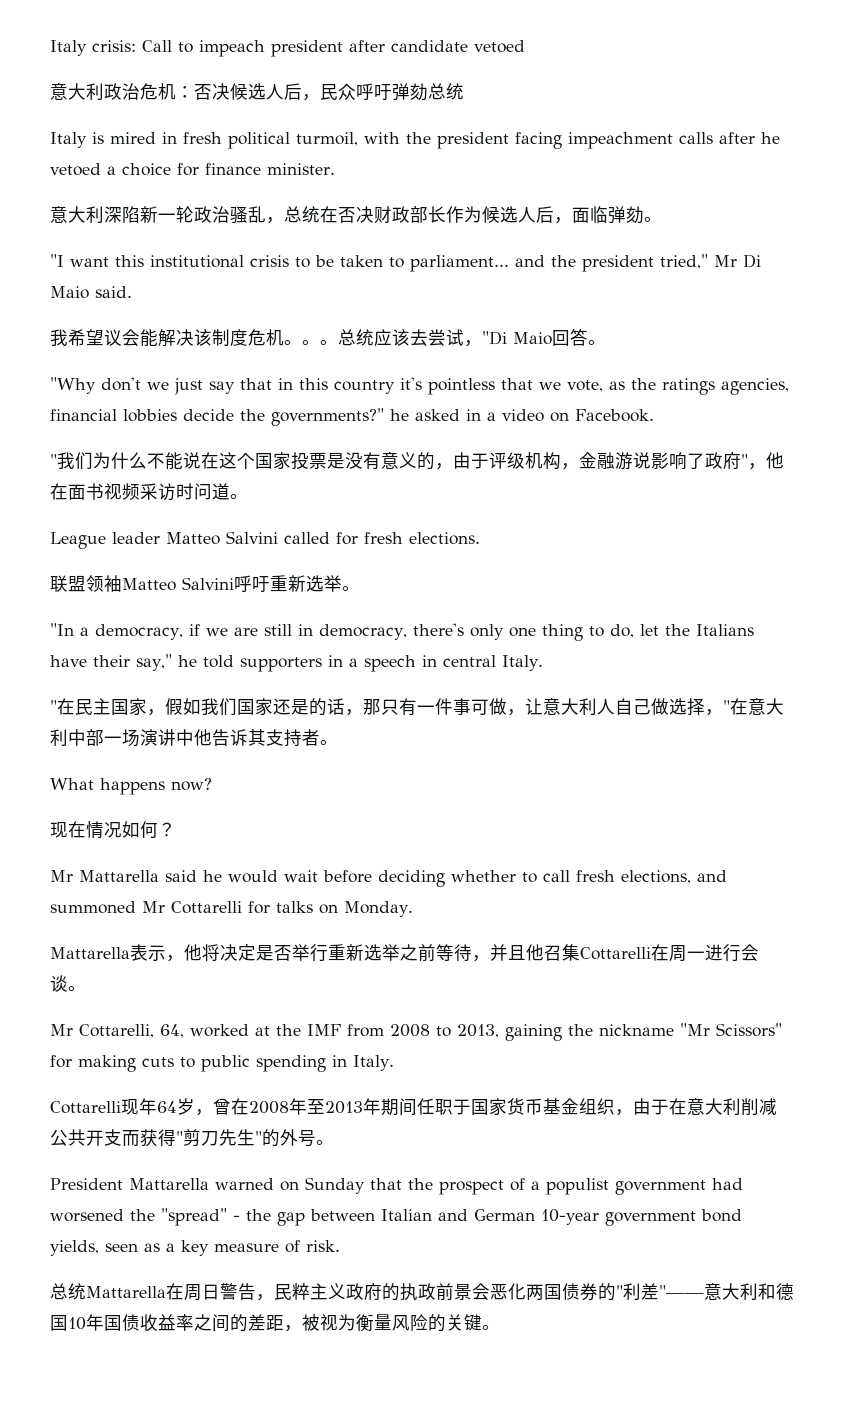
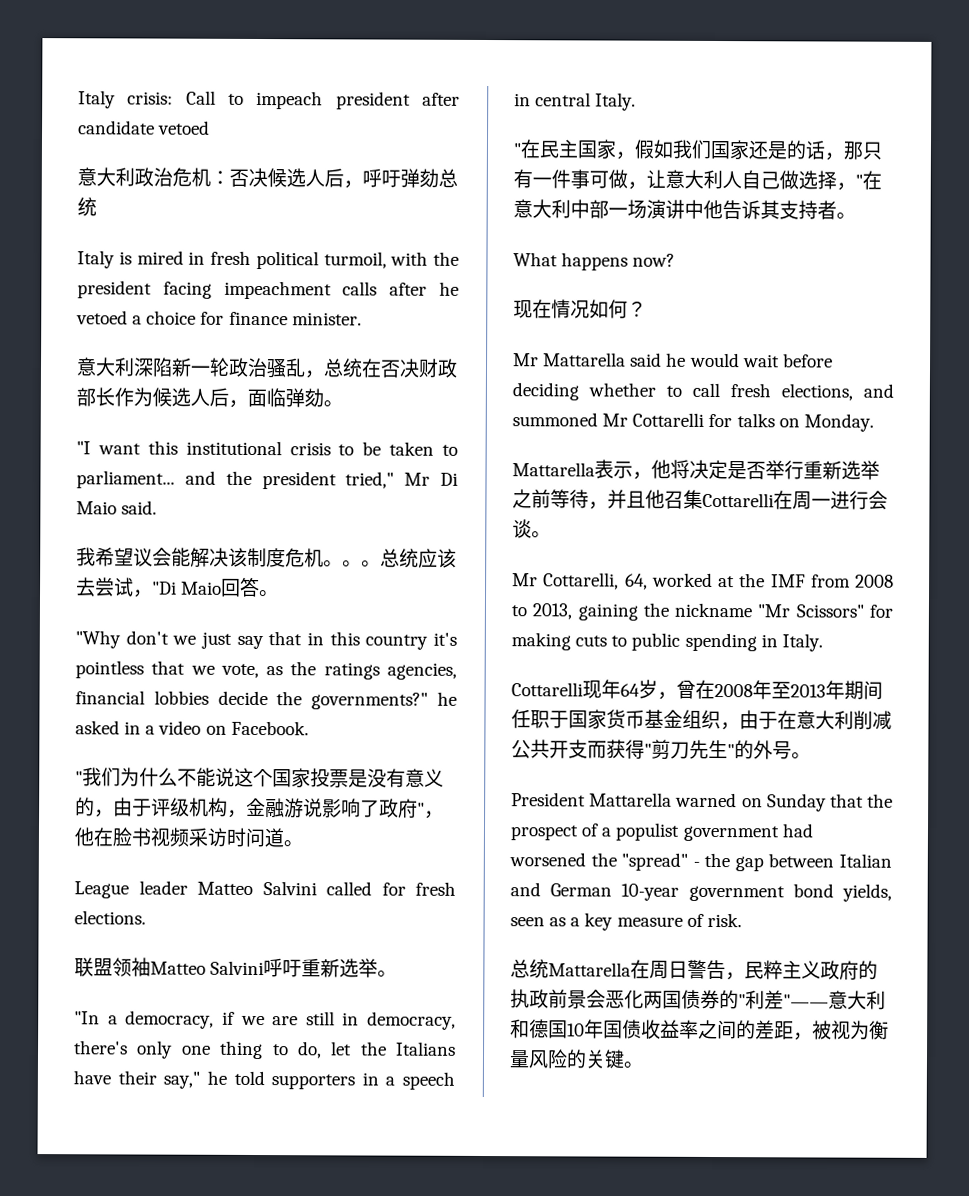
[320,83,356,101] 民众 -> (363, 184) none
[201,452,219,469] 在 -> (235, 777) none
[68,484,86,500] 面 -> [112,827,132,847] 脸

